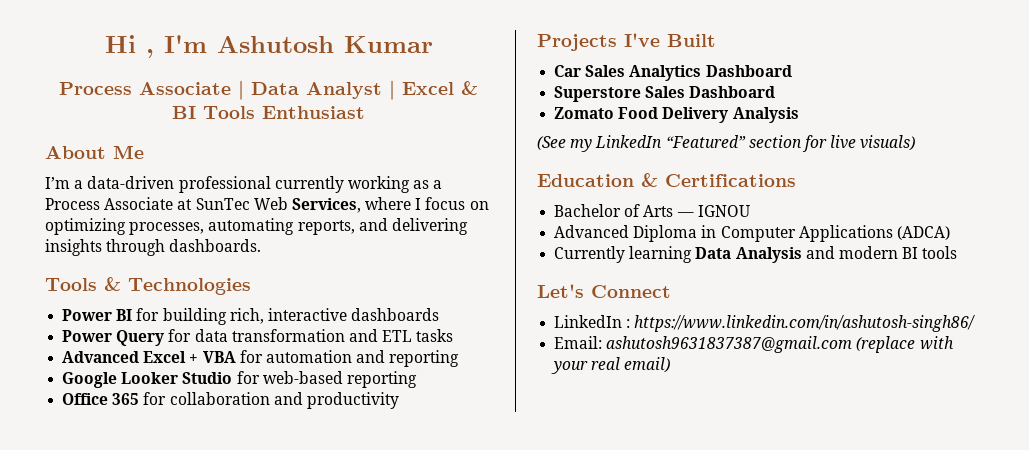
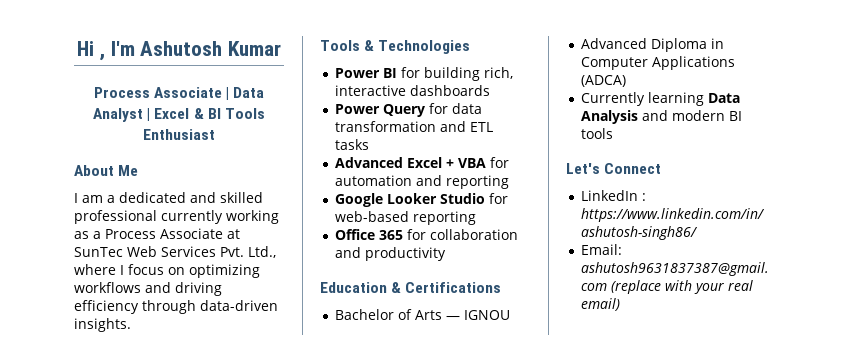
[45,176,175,189] I’m a data-driven -> [74,192,263,203] I am a dedicated and skilled
[291,198,361,213] Services, -> [160,246,276,258] Services Pvt. Ltd.,
[129,218,468,235] [45,239,262,256] processes, automating reports, and delivering insights through dashboards. -> [74,282,222,296] [74,300,278,314] [74,318,131,332] workflows and driving efficiency through data-driven insights.
[537,33,716,51] [554,65,792,81] [554,86,776,102] [554,107,799,123] [537,135,916,152] // Projects I've Built // Car Sales Analytics Dashboard // Superstore Sales Dashboard // Zomato Food Delivery Analysis // (See my LinkedIn “Featured” section for live visuals) -> (446, 254) none

